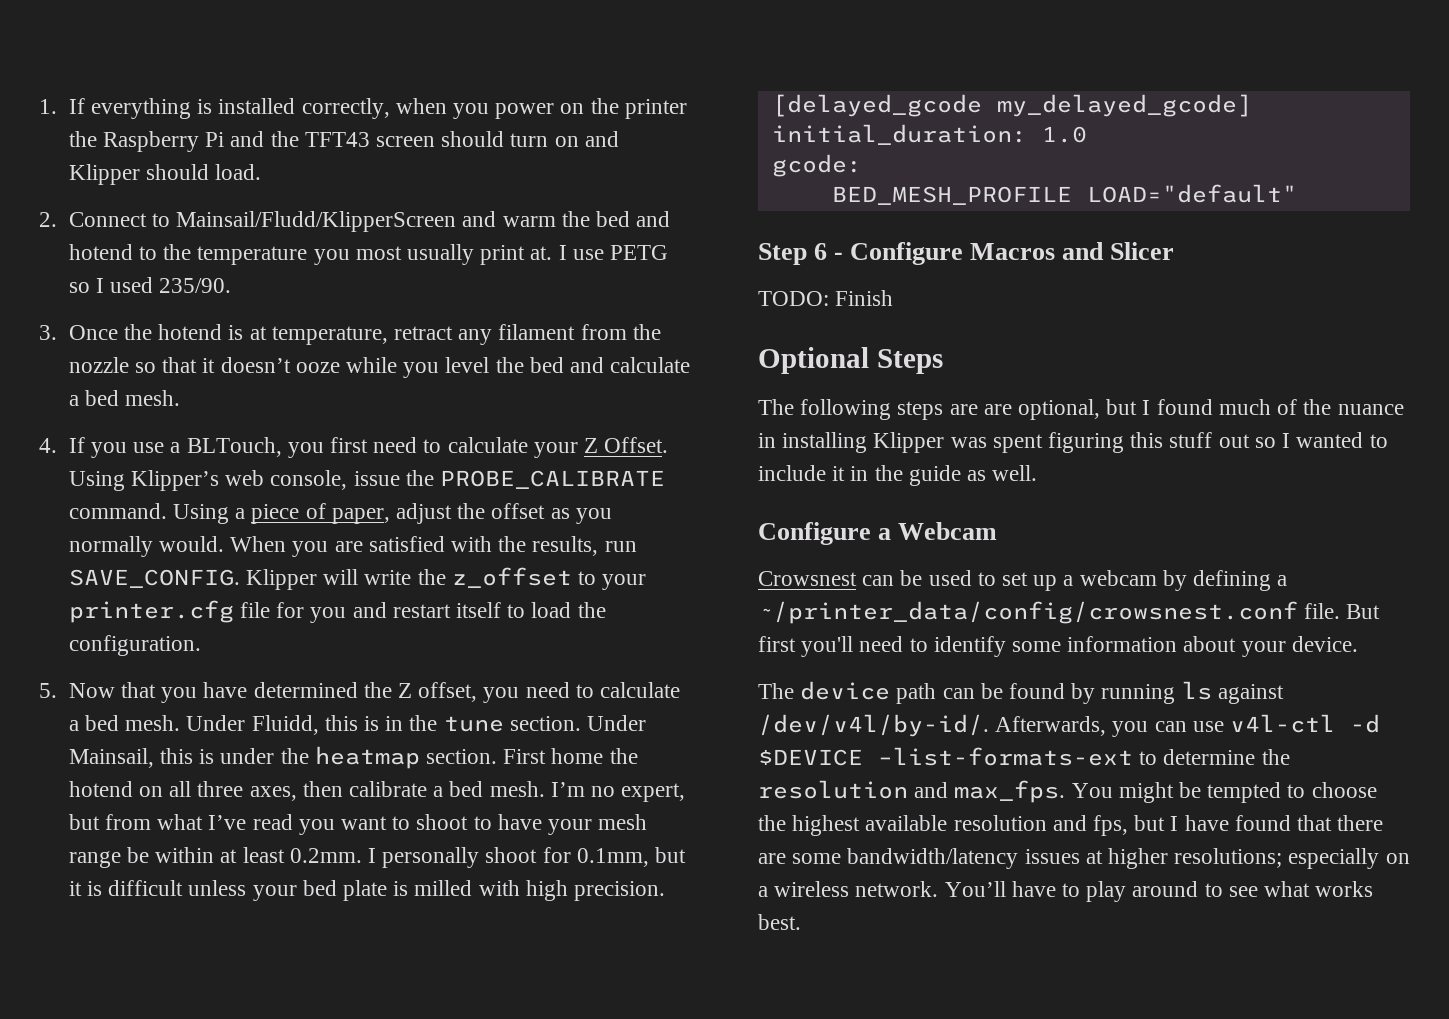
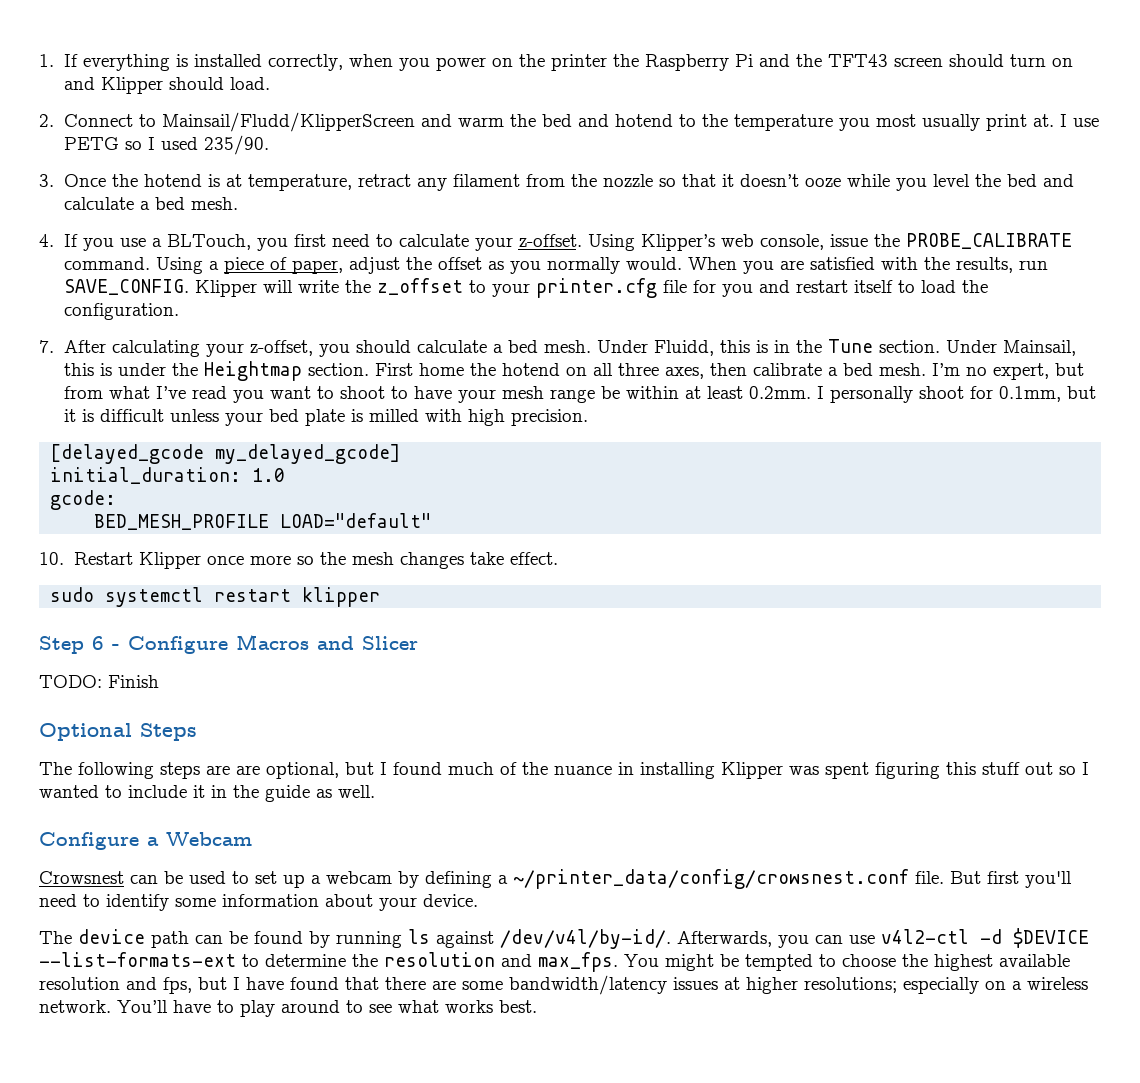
[584,437,669,453] Z Offset. -> [518,234,582,247] z-offset.
[39,682,594,703] 5. Now that you have determined the Z offset, you need to -> [39,340,411,357] 7. After calculating your z-offset, you should
[443,716,504,732] tune -> [827,339,873,353] Tune
[314,746,420,769] heatmap -> [203,361,302,381] Heightmap
(1297, 193) none -> [39,552,558,569] [50,587,381,607] // 10. Restart Klipper once more so the mesh changes take effect. // sudo systemctl restart klipper
[1230,714,1336,733] v4l-ctl -> [881,929,969,944] v4l2-ctl
[878,747,1133,766] –list-formats-ext -> [39,952,236,967] --list-formats-ext

